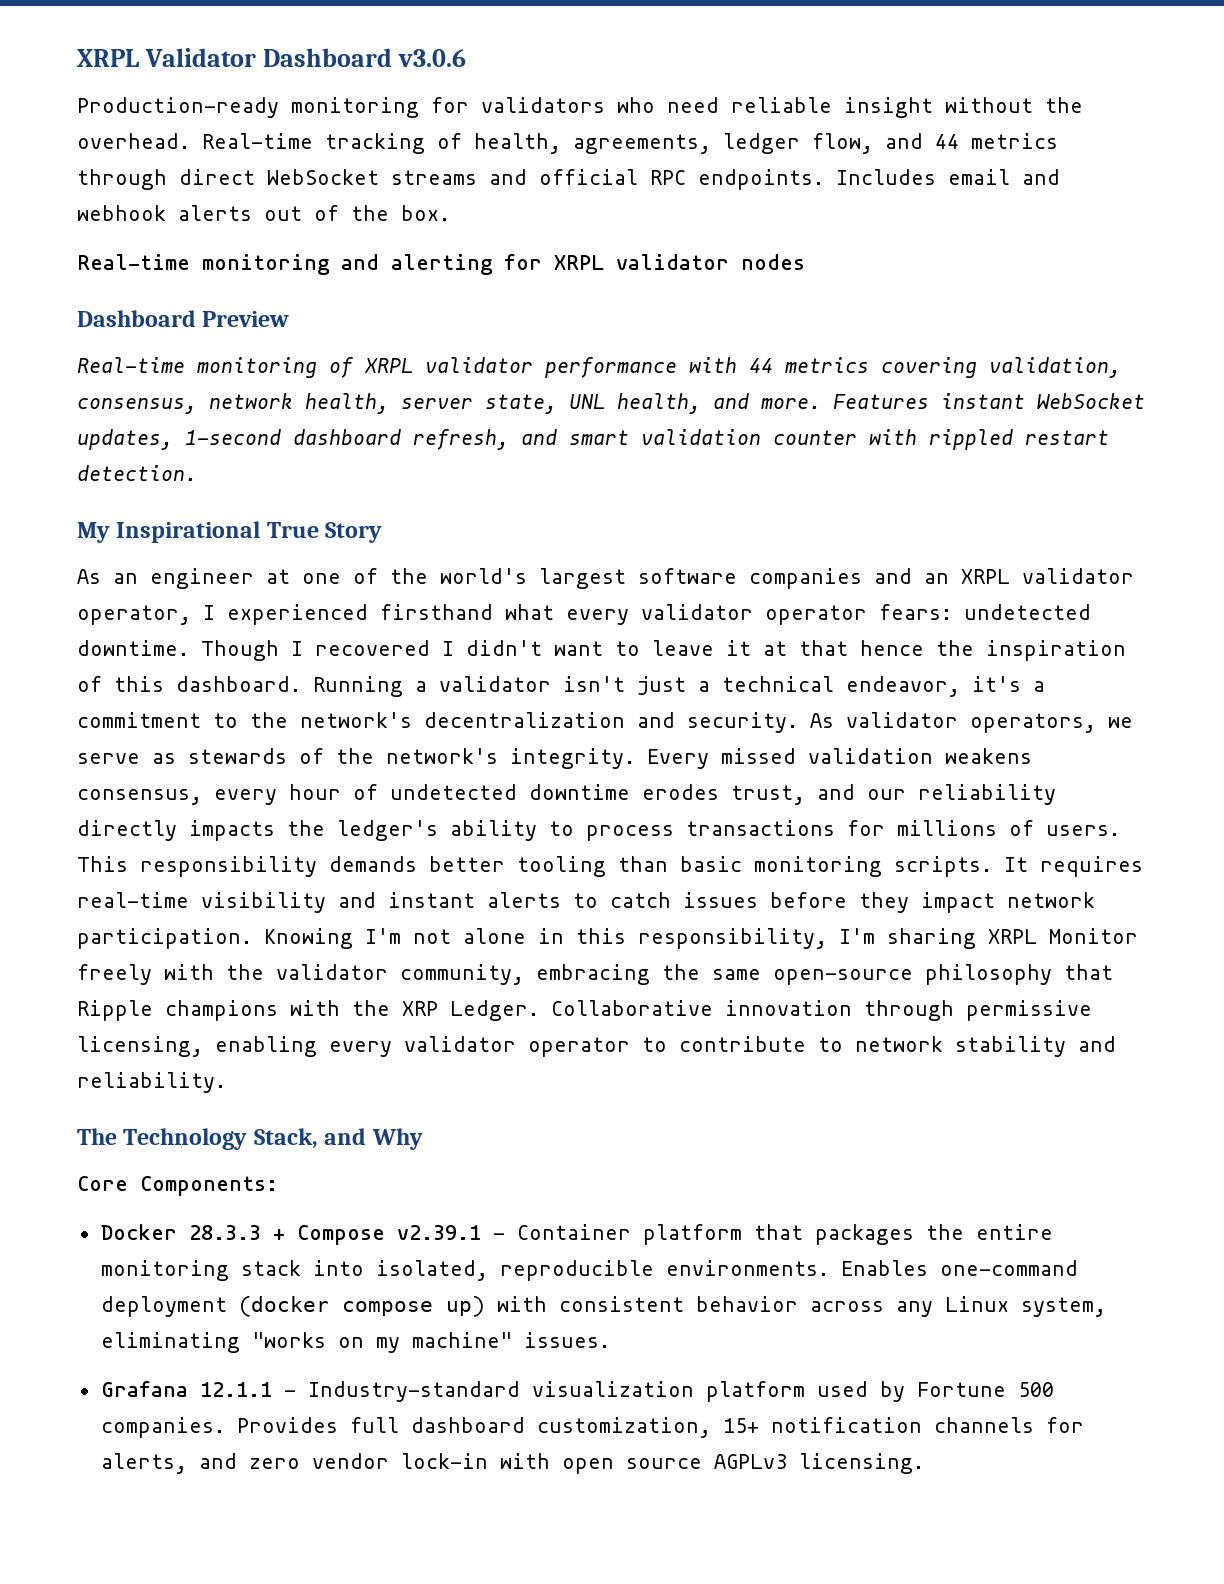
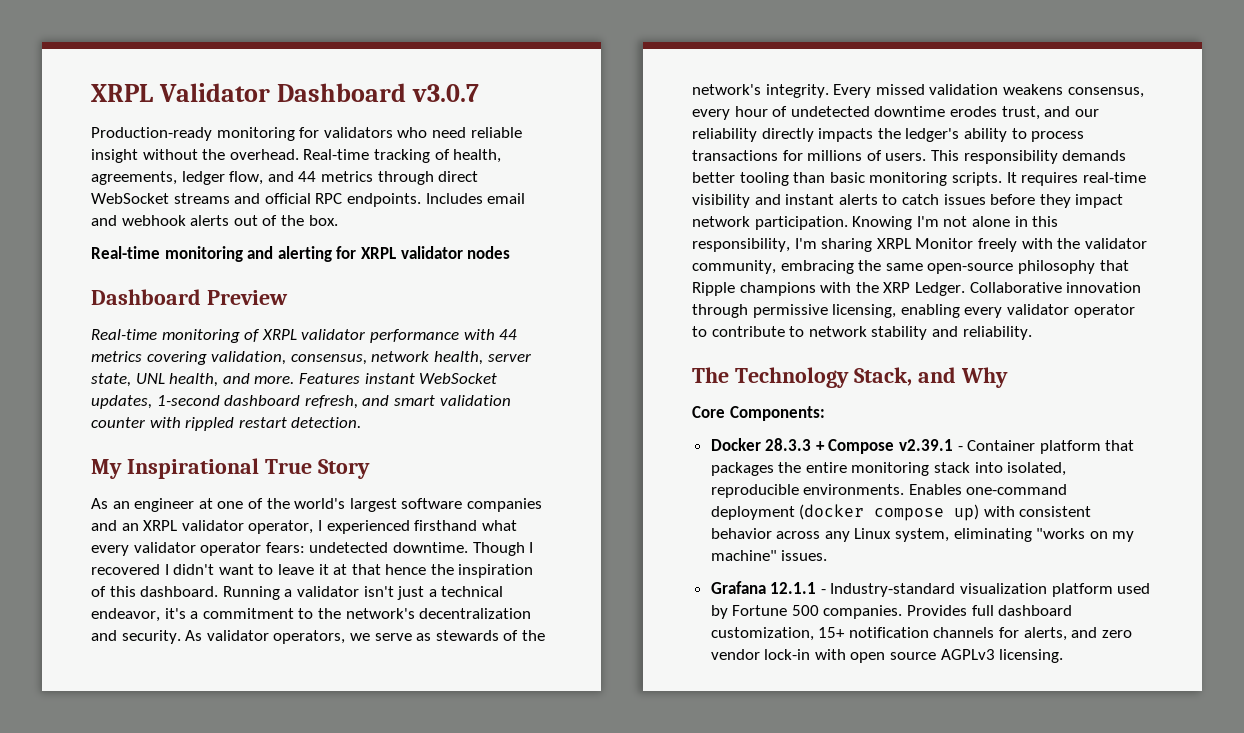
[397,49,466,67] v3.0.6 -> [411,84,479,102] v3.0.7

